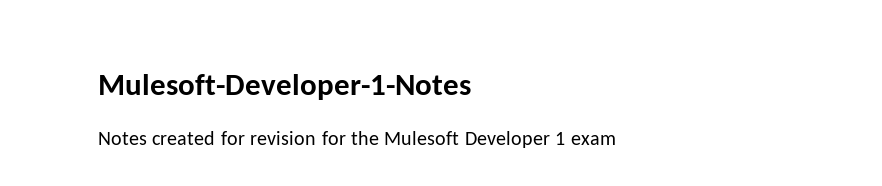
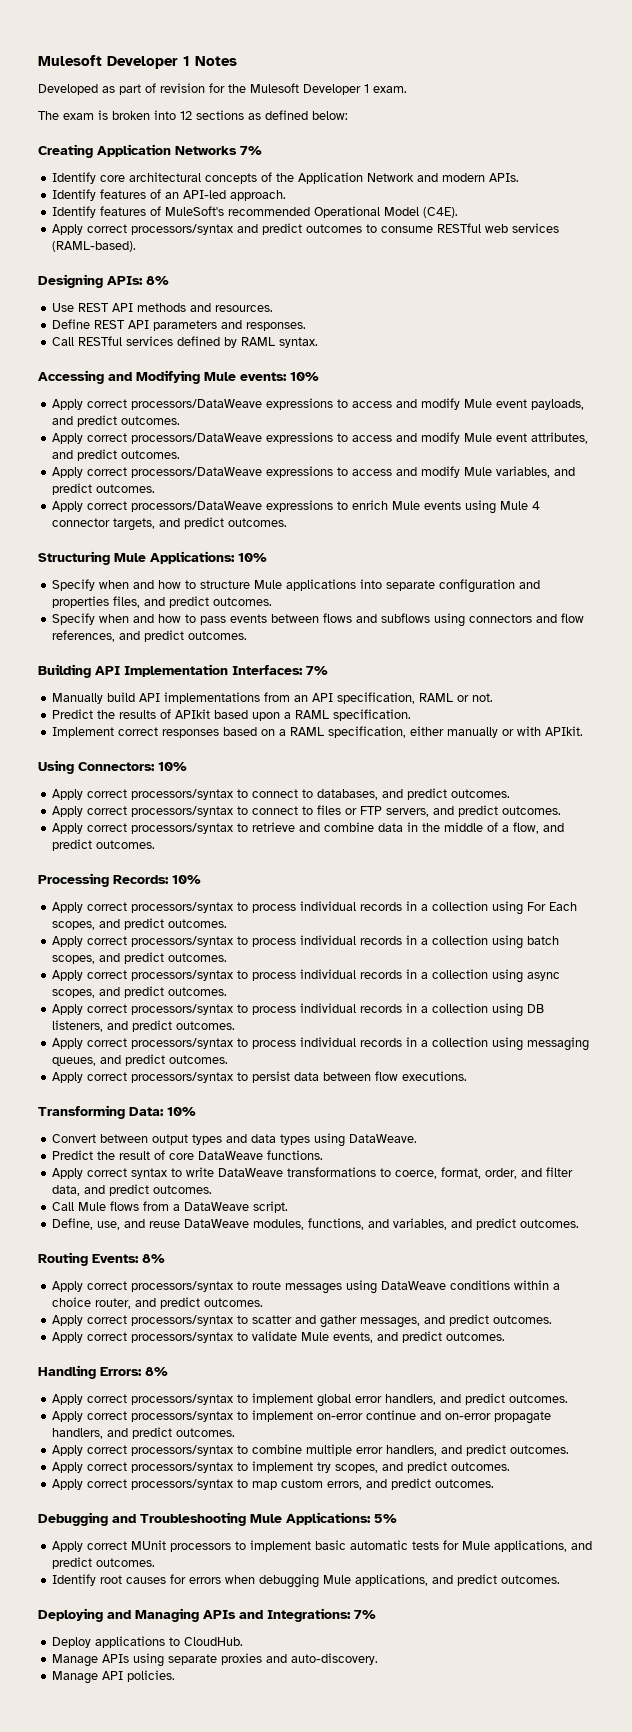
[98,74,471,100] [98,131,245,145] Mulesoft-Developer-1-Notes // Notes created for -> [38,55,237,69] [38,83,156,95] Mulesoft Developer 1 Notes // Developed as part of
[570,135,616,145] exam -> [373,86,407,93] [38,110,348,120] [38,144,262,158] [52,172,520,184] [52,189,287,201] [52,206,459,218] [52,223,560,235] [52,241,137,252] [38,274,169,288] [52,303,274,312] [52,319,307,331] [52,336,319,348] [38,370,319,384] [52,398,585,410] [52,415,181,427] [52,432,589,444] [52,449,181,461] [52,466,576,478] [52,483,156,495] [52,500,541,514] [52,517,288,531] [38,551,267,565] [52,579,541,593] [52,596,273,608] [52,613,585,627] [52,630,248,642] [38,664,328,678] [52,692,494,704] [52,709,412,721] [52,726,584,738] [38,760,187,774] [52,788,511,800] [52,805,562,817] [52,822,565,834] [52,839,156,851] [38,873,201,887] [52,901,578,915] [52,918,228,930] [52,935,560,949] [52,952,228,964] [52,969,561,983] [52,986,228,998] [52,1003,545,1017] [52,1020,236,1032] [52,1037,590,1051] [52,1054,229,1066] [52,1071,468,1083] [38,1105,196,1119] [52,1133,418,1147] [52,1150,324,1160] [52,1167,574,1179] [52,1184,213,1196] [52,1201,289,1213] [52,1218,580,1230] [38,1252,165,1266] [52,1280,561,1294] [52,1297,264,1309] [52,1314,553,1328] [52,1331,506,1343] [38,1365,168,1379] [52,1393,569,1407] [52,1410,552,1424] [52,1427,236,1439] [52,1444,570,1456] [52,1461,511,1473] [52,1478,495,1490] [38,1512,397,1526] [52,1540,593,1552] [52,1557,156,1569] [52,1574,561,1588] [38,1608,376,1622] [52,1636,244,1648] [52,1653,379,1667] [52,1670,176,1684] exam. // The exam is broken into 12 sections as defined below: // Creating Application Networks 7% // Identify core architectural concepts of the Application Network and modern APIs. // Identify features of an API-led approach. // Identify features of MuleSoft's recommended Operational Model (C4E). // Apply correct processors/syntax and predict outcomes to consume RESTful web services (RAML-based). // Designing APIs: 8% // Use REST API methods and resources. // Define REST API parameters and responses. // Call RESTful services defined by RAML syntax. // Accessing and Modifying Mule events: 10% // Apply correct processors/DataWeave expressions to access and modify Mule event payloads, and predict outcomes. // Apply correct processors/DataWeave expressions to access and modify Mule event attributes, and predict outcomes. // Apply correct processors/DataWeave expressions to access and modify Mule variables, and predict outcomes. // Apply correct processors/DataWeave expressions to enrich Mule events using Mule 4 connector targets, and predict outcomes. // Structuring Mule Applications: 10% // Specify when and how to structure Mule applications into separate configuration and properties files, and predict outcomes. // Specify when and how to pass events between flows and subflows using connectors and flow references, and predict outcomes. // Building API Implementation Interfaces: 7% // Manually build API implementations from an API specification, RAML or not. // Predict the results of APIkit based upon a RAML specification. // Implement correct responses based on a RAML specification, either manually or with APIkit. // Using Connectors: 10% // Apply correct processors/syntax to connect to databases, and predict outcomes. // Apply correct processors/syntax to connect to files or FTP servers, and predict outcomes. // Apply correct processors/syntax to retrieve and combine data in the middle of a flow, and predict outcomes. // Processing Records: 10% // Apply correct processors/syntax to process individual records in a collection using For Each scopes, and predict outcomes. // Apply correct processors/syntax to process individual records in a collection using batch scopes, and predict outcomes. // Apply correct processors/syntax to process individual records in a collection using async scopes, and predict outcomes. // Apply correct processors/syntax to process individual records in a collection using DB listeners, and predict outcomes. // Apply correct processors/syntax to process individual records in a collection using messaging queues, and predict outcomes. // Apply correct processors/syntax to persist data between flow executions. // Transforming Data: 10% // Convert between output types and data types using DataWeave. // Predict the result of core DataWeave functions. // Apply correct syntax to write DataWeave transformations to coerce, format, order, and filter data, and predict outcomes. // Call Mule flows from a DataWeave script. // Define, use, and reuse DataWeave modules, functions, and variables, and predict outcomes. // Routing Events: 8% // Apply correct processors/syntax to route messages using DataWeave conditions within a choice router, and predict outcomes. // Apply correct processors/syntax to scatter and gather messages, and predict outcomes. // Apply correct processors/syntax to validate Mule events, and predict outcomes. // Handling Errors: 8% // Apply correct processors/syntax to implement global error handlers, and predict outcomes. // Apply correct processors/syntax to implement on-error continue and on-error propagate handlers, and predict outcomes. // Apply correct processors/syntax to combine multiple error handlers, and predict outcomes. // Apply correct processors/syntax to implement try scopes, and predict outcomes. // Apply correct processors/syntax to map custom errors, and predict outcomes. // Debugging and Troubleshooting Mule Applications: 5% // Apply correct MUnit processors to implement basic automatic tests for Mule applications, and predict outcomes. // Identify root causes for errors when debugging Mule applications, and predict outcomes. // Deploying and Managing APIs and Integrations: 7% // Deploy applications to CloudHub. // Manage APIs using separate proxies and auto-discovery. // Manage API policies.

